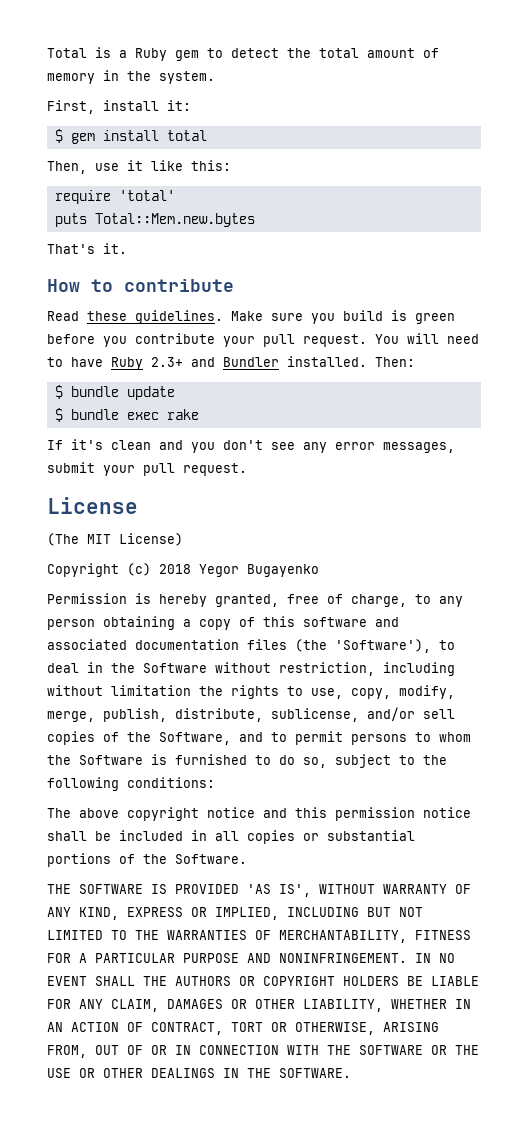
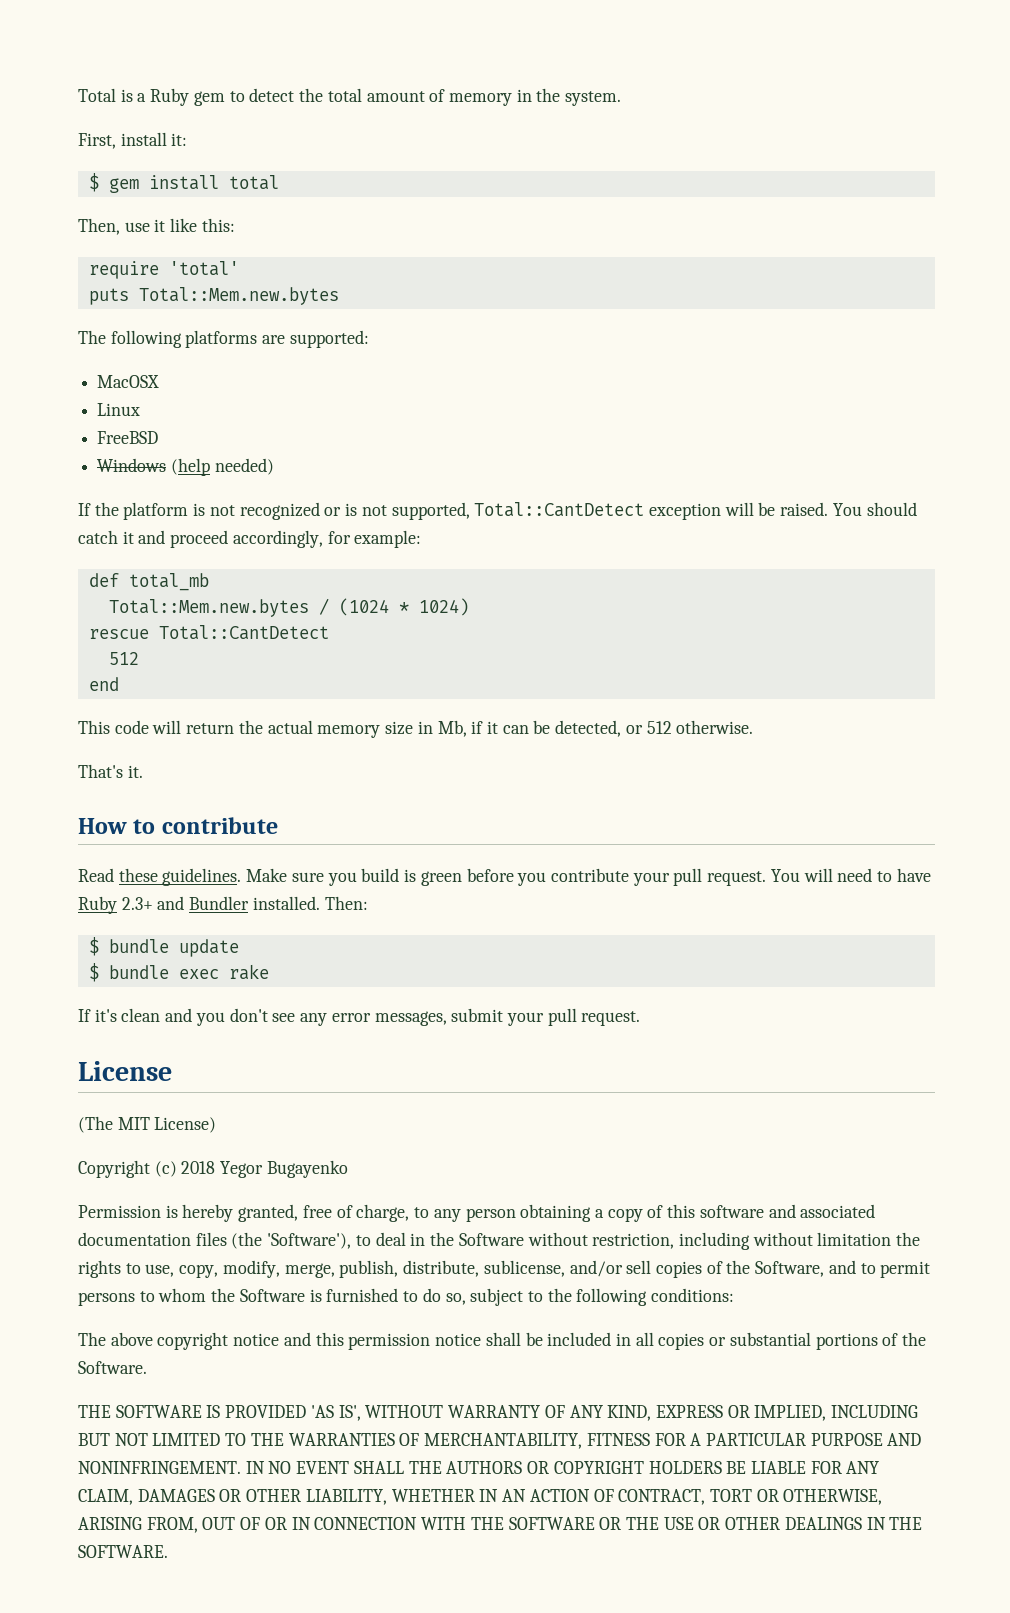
(255, 220) none -> [78,330,369,348] [97,375,160,388] [97,403,141,416] [97,431,159,444] [97,458,274,476] [78,502,917,520] [78,530,422,548] [88,573,209,591] [108,598,469,617] [88,625,329,640] [108,652,139,665] [88,677,119,691] [78,720,754,738] // The following platforms are supported: // MacOSX // Linux // FreeBSD // Windows (help needed) // If the platform is not recognized or is not supported, Total::CantDetect exception will be raised. You should catch it and proceed accordingly, for example: // def total_mb // Total::Mem.new.bytes / (1024 * 1024) // rescue Total::CantDetect // 512 // end // This code will return the actual memory size in Mb, if it can be detected, or 512 otherwise.

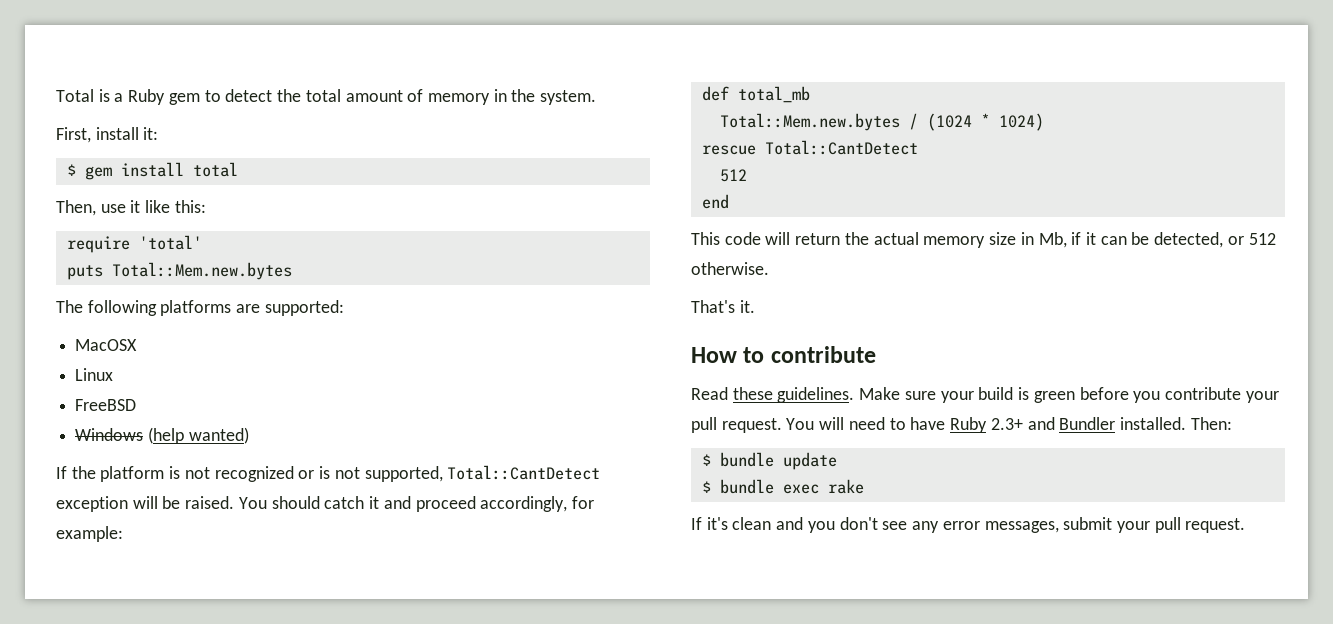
[214,458,274,475] needed) -> [188,427,249,444] wanted)
[327,872,357,886] you -> [940,391,974,403] your
[78,1061,172,1081] [78,1116,217,1133] [78,1160,348,1178] [78,1204,876,1222] [78,1232,921,1250] [78,1260,931,1278] [78,1288,735,1306] [78,1332,927,1350] [78,1361,147,1374] [78,1405,919,1421] [78,1433,922,1449] [78,1461,880,1474] [78,1489,883,1505] [78,1517,923,1533] [78,1545,168,1558] // License // (The MIT License) // Copyright (c) 2018 Yegor Bugayenko // Permission is hereby granted, free of charge, to any person obtaining a copy of this software and associated documentation files (the 'Software'), to deal in the Software without restriction, including without limitation the rights to use, copy, modify, merge, publish, distribute, sublicense, and/or sell copies of the Software, and to permit persons to whom the Software is furnished to do so, subject to the following conditions: // The above copyright notice and this permission notice shall be included in all copies or substantial portions of the Software. // THE SOFTWARE IS PROVIDED 'AS IS', WITHOUT WARRANTY OF ANY KIND, EXPRESS OR IMPLIED, INCLUDING BUT NOT LIMITED TO THE WARRANTIES OF MERCHANTABILITY, FITNESS FOR A PARTICULAR PURPOSE AND NONINFRINGEMENT. IN NO EVENT SHALL THE AUTHORS OR COPYRIGHT HOLDERS BE LIABLE FOR ANY CLAIM, DAMAGES OR OTHER LIABILITY, WHETHER IN AN ACTION OF CONTRACT, TORT OR OTHERWISE, ARISING FROM, OUT OF OR IN CONNECTION WITH THE SOFTWARE OR THE USE OR OTHER DEALINGS IN THE SOFTWARE. -> (1246, 525) none

